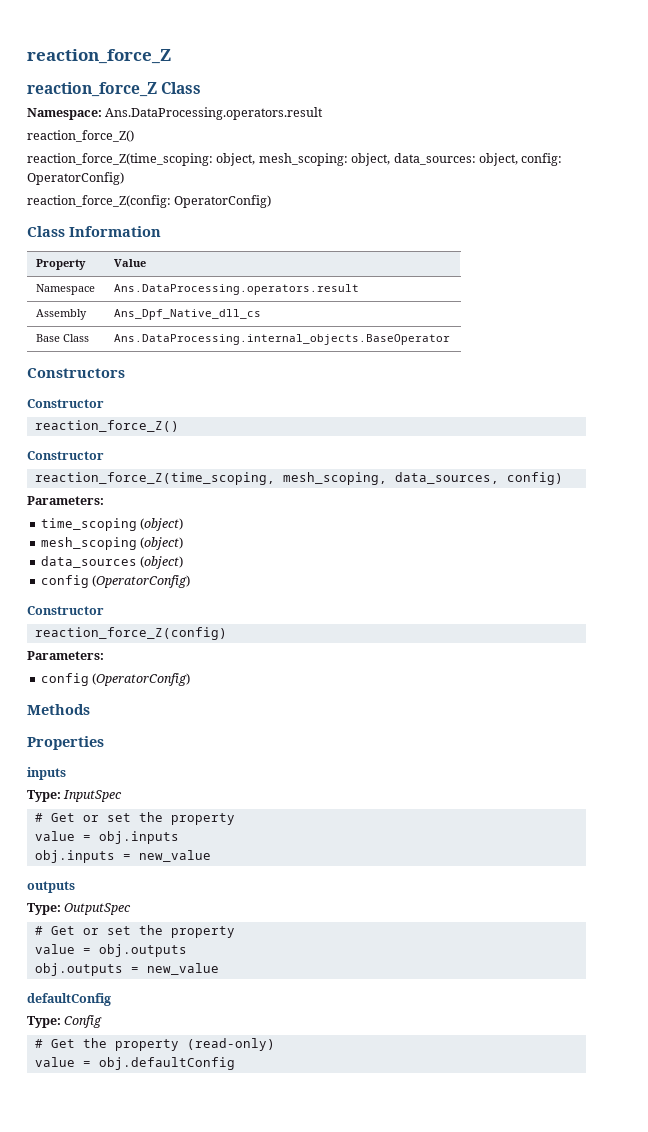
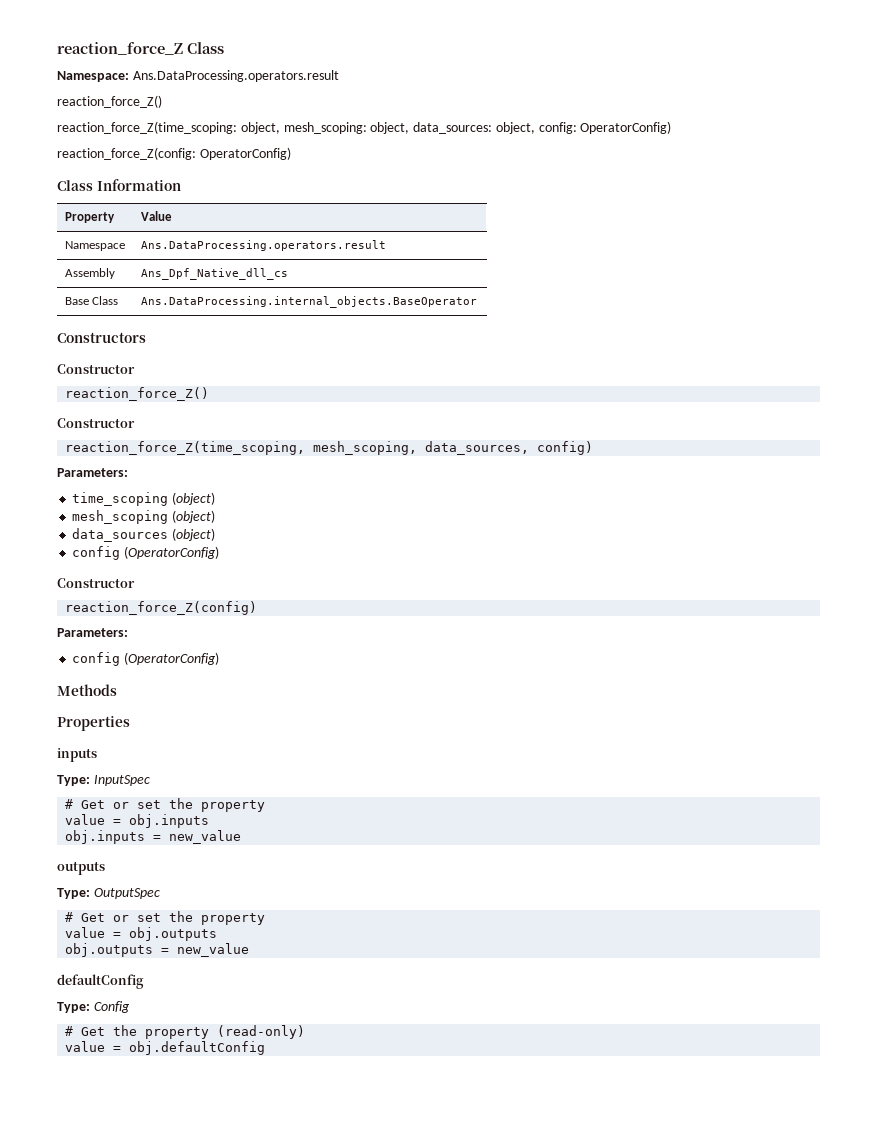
[27,49,171,64] [27,82,157,97] reaction_force_Z // reaction_force_Z -> [57,42,183,55] reaction_force_Z

